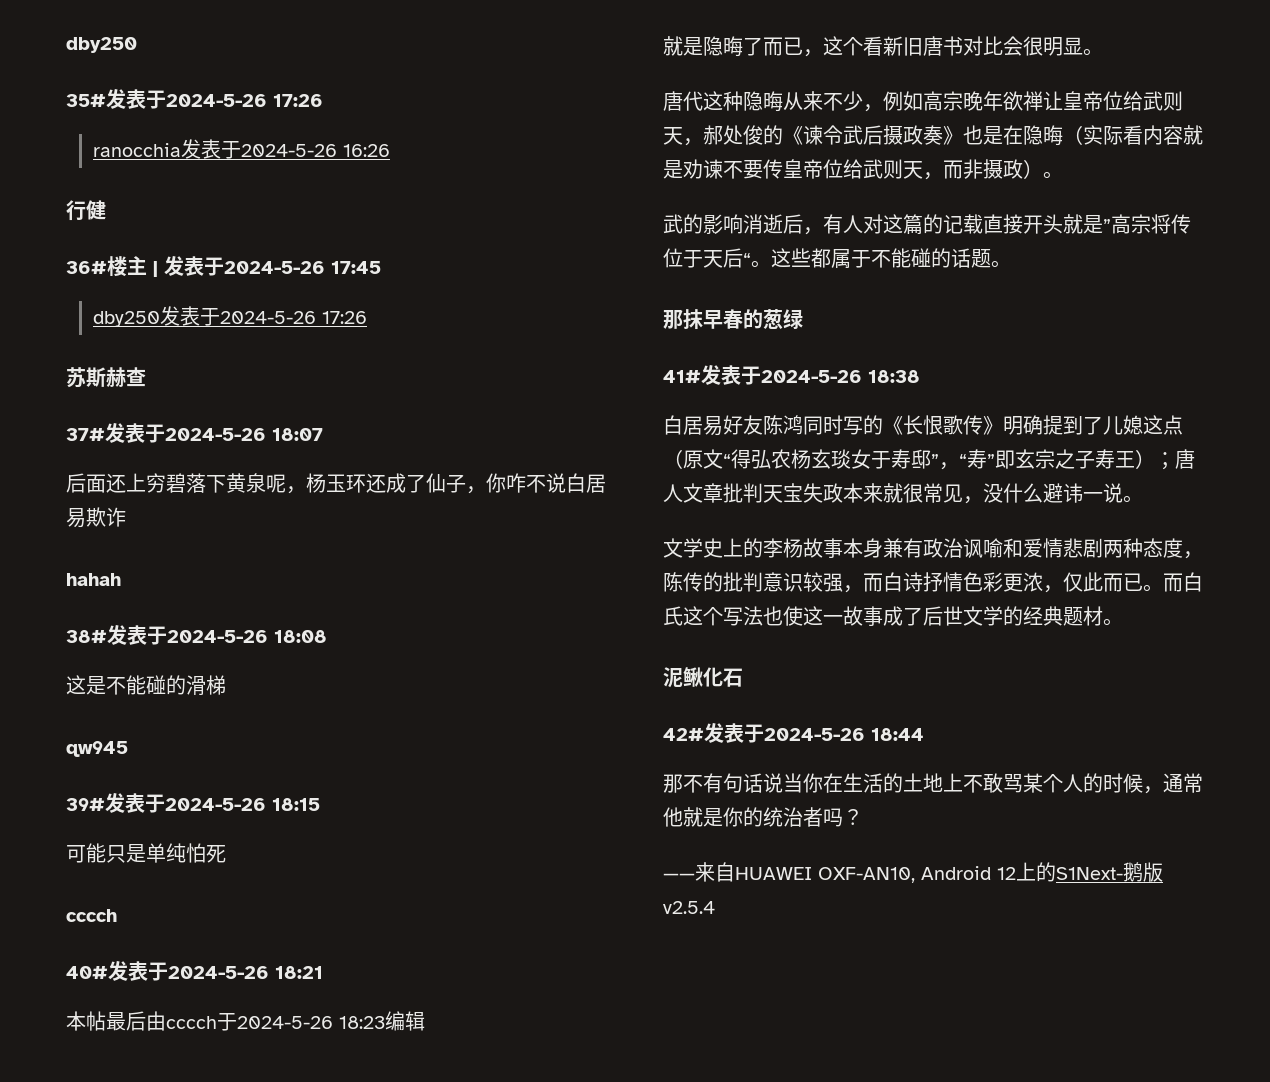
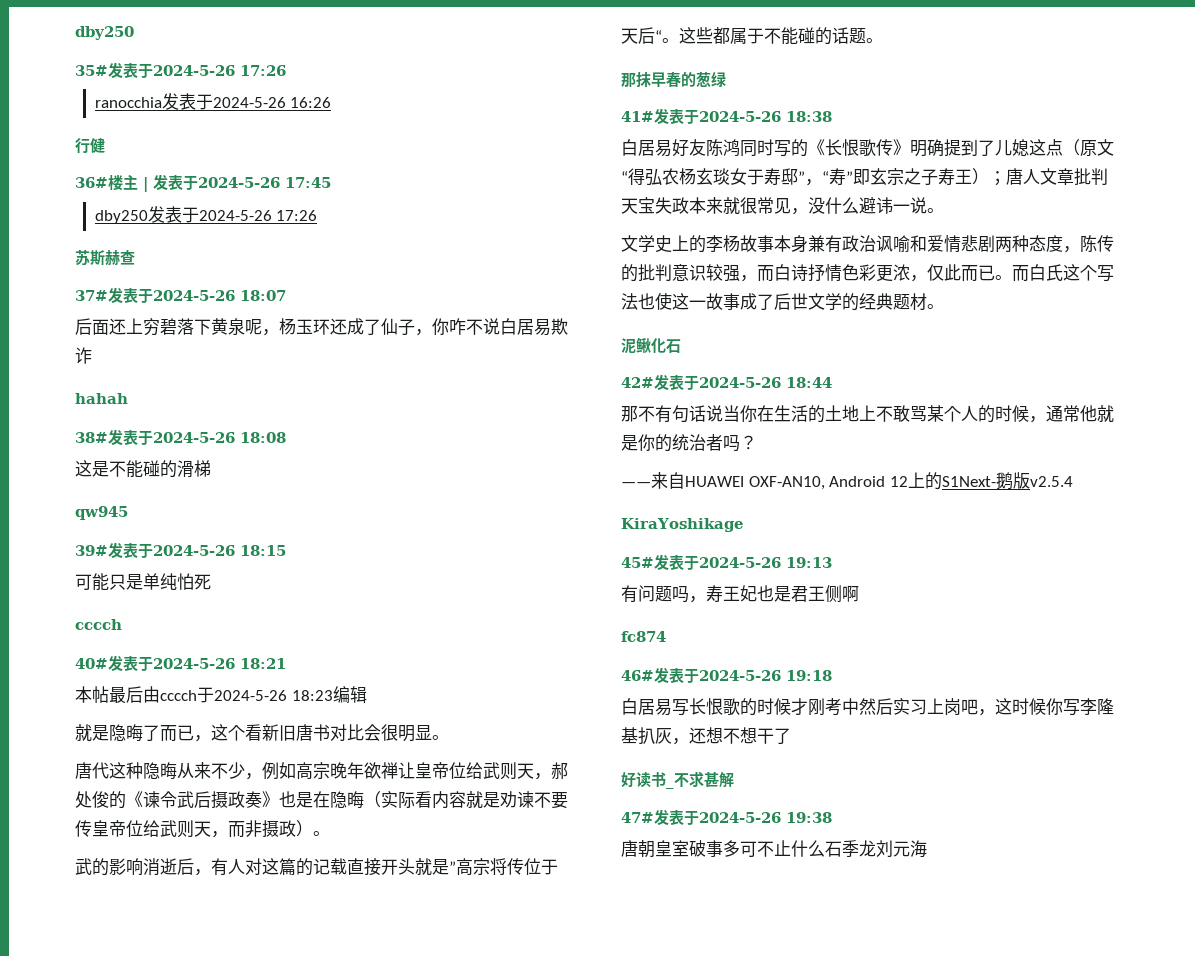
(715, 907) none -> [621,518,744,532] [621,554,832,571] [621,585,859,603] [621,631,666,642] [621,667,832,684] [621,698,1114,716] [621,727,791,745] [621,771,734,789] [621,809,832,826] [621,840,927,858] // KiraYoshikage // 45#发表于2024-5-26 19:13 // 有问题吗，寿王妃也是君王侧啊 // fc874 // 46#发表于2024-5-26 19:18 // 白居易写长恨歌的时候才刚考中然后实习上岗吧，这时候你写李隆基扒灰，还想不想干了 // 好读书_不求甚解 // 47#发表于2024-5-26 19:38 // 唐朝皇室破事多可不止什么石季龙刘元海

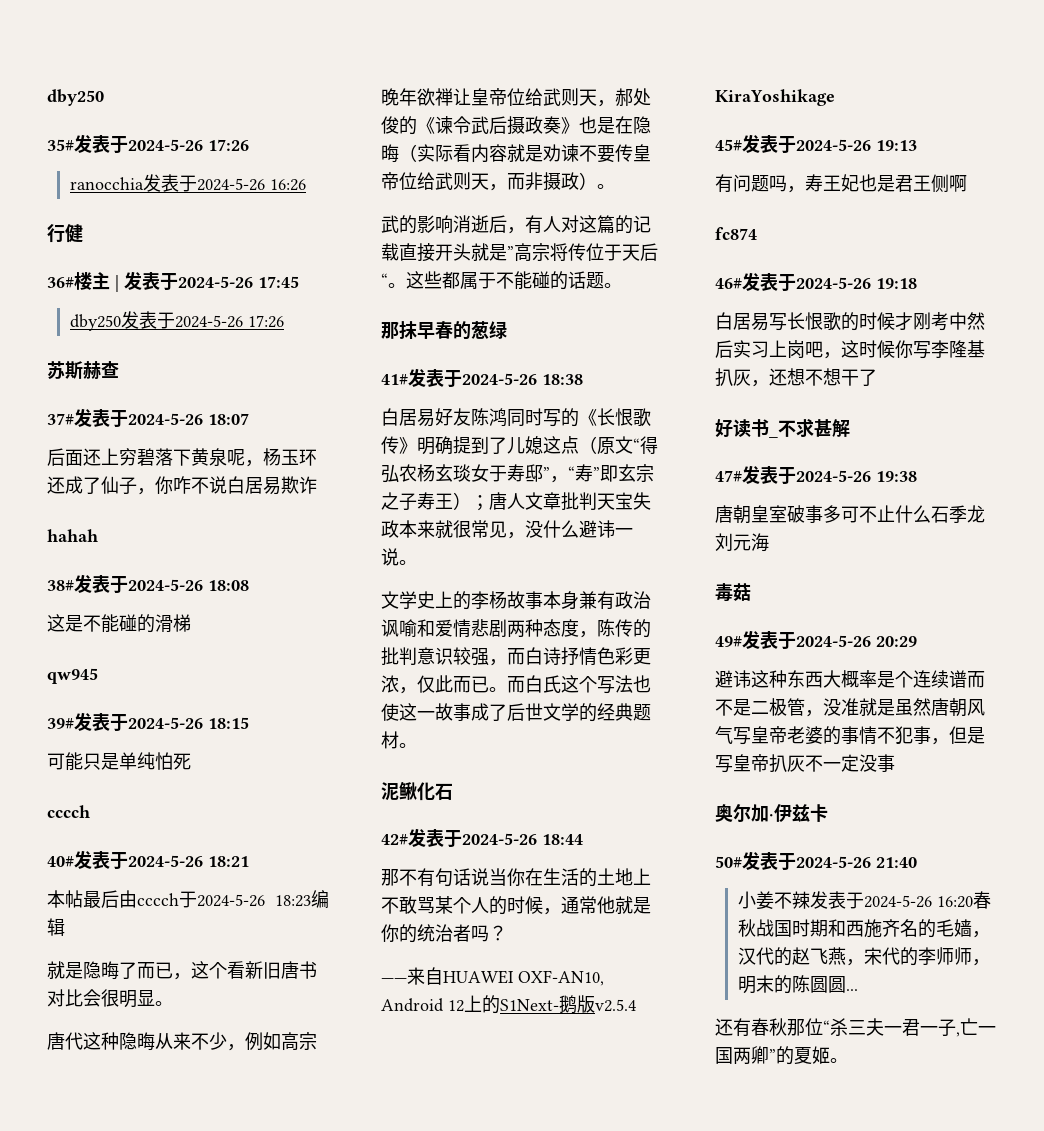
(927, 849) none -> [715,583,751,602] [715,630,917,649] [715,670,985,688] [715,698,985,717] [715,726,985,745] [715,754,895,773] [715,804,828,823] [715,851,917,870] [737,891,991,909] [737,919,990,938] [737,947,990,966] [737,975,858,994] [715,1018,996,1037] [715,1046,848,1065] // 毒菇 // 49#发表于2024-5-26 20:29 // 避讳这种东西大概率是个连续谱而不是二极管，没准就是虽然唐朝风气写皇帝老婆的事情不犯事，但是写皇帝扒灰不一定没事 // 奥尔加·伊兹卡 // 50#发表于2024-5-26 21:40 // 小姜不辣发表于2024-5-26 16:20春秋战国时期和西施齐名的毛嫱，汉代的赵飞燕，宋代的李师师，明末的陈圆圆... // 还有春秋那位“杀三夫一君一子,亡一国两卿”的夏姬。

